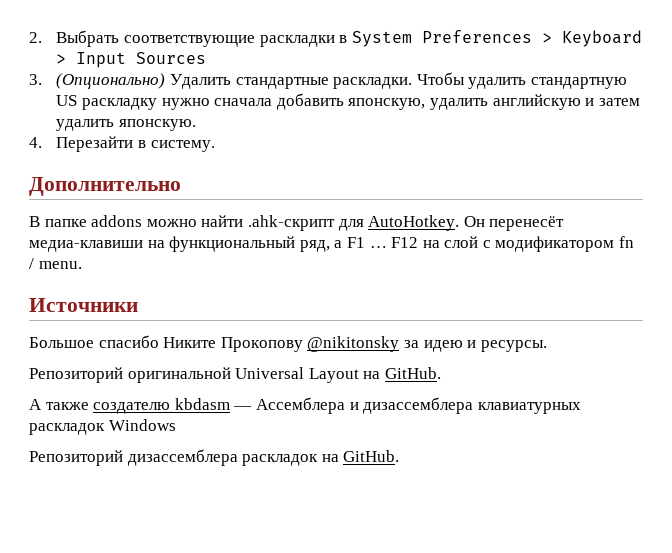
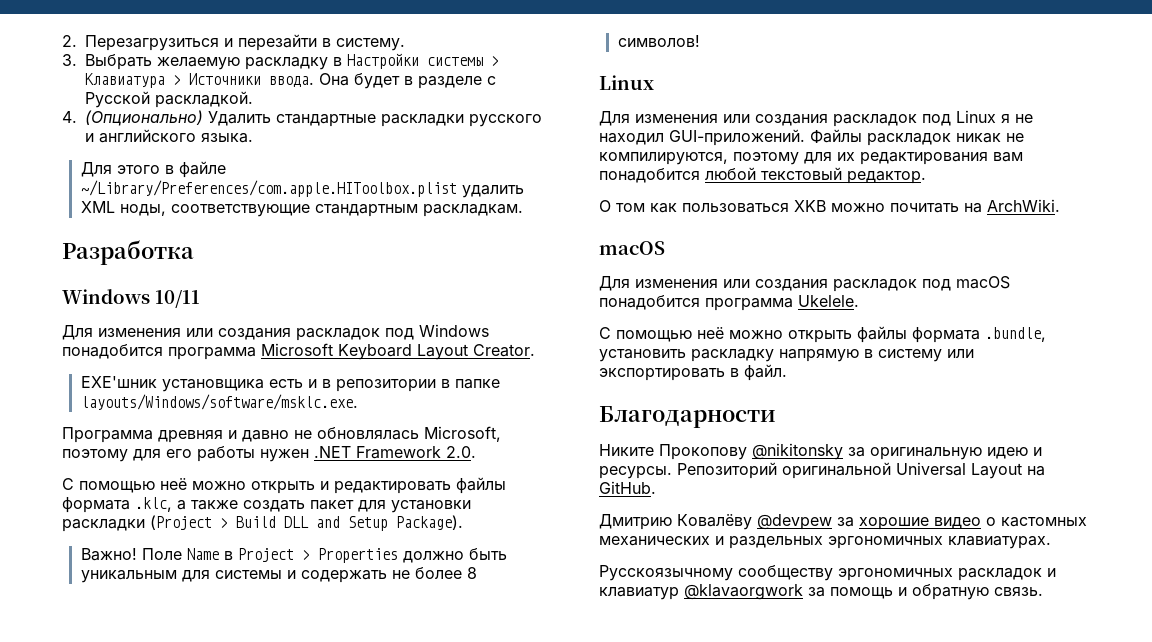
[56,30,642,47] [56,52,207,68] [29,72,628,89] [56,93,640,110] [56,119,197,131] [29,136,215,152] [29,177,181,196] [29,215,565,231] [29,236,635,252] [29,258,82,269] [29,298,138,312] [29,335,159,348] Выбрать соответствующие раскладки в System Preferences > Keyboard > Input Sources // 3. (Опционально) Удалить стандартные раскладки. Чтобы удалить стандартную US раскладку нужно сначала добавить японскую, удалить английскую и затем удалить японскую. // 4. Перезайти в систему. // Дополнительно // В папке addons можно найти .ahk-скрипт для AutoHotkey. Он перенесёт медиа-клавиши на функциональный ряд, а F1 … F12 на слой с модификатором fn / menu. // Источники // Большое спасибо -> [85,34,405,51] [62,53,499,70] [85,73,496,89] [85,91,253,108] [62,110,542,127] [85,129,253,143] [80,161,226,178] [80,180,524,198] [80,201,523,217] [62,240,194,265] [62,289,200,308] [62,324,489,341] [62,343,535,360] [80,376,500,392] [80,394,358,410] [62,426,501,443] [62,446,476,462] [62,477,506,494] [62,497,471,513] [62,515,463,532] [80,548,507,563] [80,567,477,583] [617,35,700,47] [599,75,654,90] [599,110,1033,127] [599,129,1024,146] [599,152,1023,165] [599,167,926,184] [599,199,1060,213] [599,241,665,255] [599,276,1010,292] [599,295,859,311] [599,326,1046,343] [599,349,974,362] [599,364,787,381] [599,406,776,428] Перезагрузиться и перезайти в систему. // 3. Выбрать желаемую раскладку в Настройки системы > Клавиатура > Источники ввода. Она будет в разделе с Русской раскладкой. // 4. (Опционально) Удалить стандартные раскладки русского и английского языка. // Для этого в файле ~/Library/Preferences/com.apple.HIToolbox.plist удалить XML ноды, соответствующие стандартным раскладкам. // Разработка // Windows 10/11 // Для изменения или создания раскладок под Windows понадобится программа Microsoft Keyboard Layout Creator. // EXE'шник установщика есть и в репозитории в папке layouts/Windows/software/msklc.exe. // Программа древняя и давно не обновлялась Microsoft, поэтому для его работы нужен .NET Framework 2.0. // С помощью неё можно открыть и редактировать файлы формата .klc, а также создать пакет для установки раскладки (Project > Build DLL and Setup Package). // Важно! Поле Name в Project > Properties должно быть уникальным для системы и содержать не более 8 символов! // Linux // Для изменения или создания раскладок под Linux я не находил GUI-приложений. Файлы раскладок никак не компилируются, поэтому для их редактирования вам понадобится любой текстовый редактор. // О том как пользоваться XKB можно почитать на ArchWiki. // macOS // Для изменения или создания раскладок под macOS понадобится программа Ukelele. // С помощью неё можно открыть файлы формата .bundle, установить раскладку напрямую в систему или экспортировать в файл. // Благодарности //
(419, 344) none -> [870,447,982,460] оригинальную
(547, 346) // -> (672, 472) none
[29,397,581,414] [29,419,176,435] [29,449,400,466] А также создателю kbdasm — Ассемблера и дизассемблера клавиатурных раскладок Windows // Репозиторий дизассемблера раскладок на GitHub. -> [599,514,1087,530] [599,536,1051,549] [599,565,1056,581] [599,584,1043,600] Дмитрию Ковалёву @devpew за хорошие видео о кастомных механических и раздельных эргономичных клавиатурах. // Русскоязычному сообществу эргономичных раскладок и клавиатур @klavaorgwork за помощь и обратную связь.

